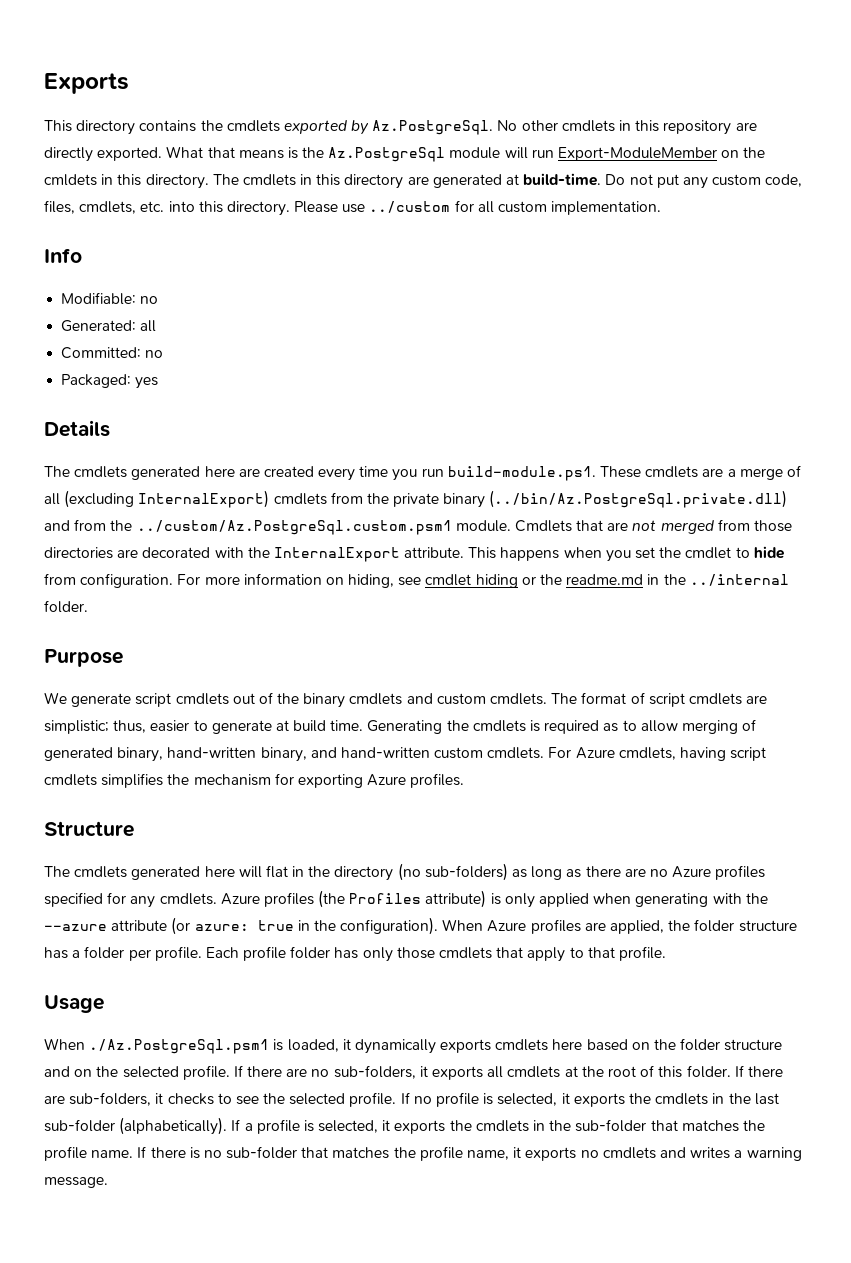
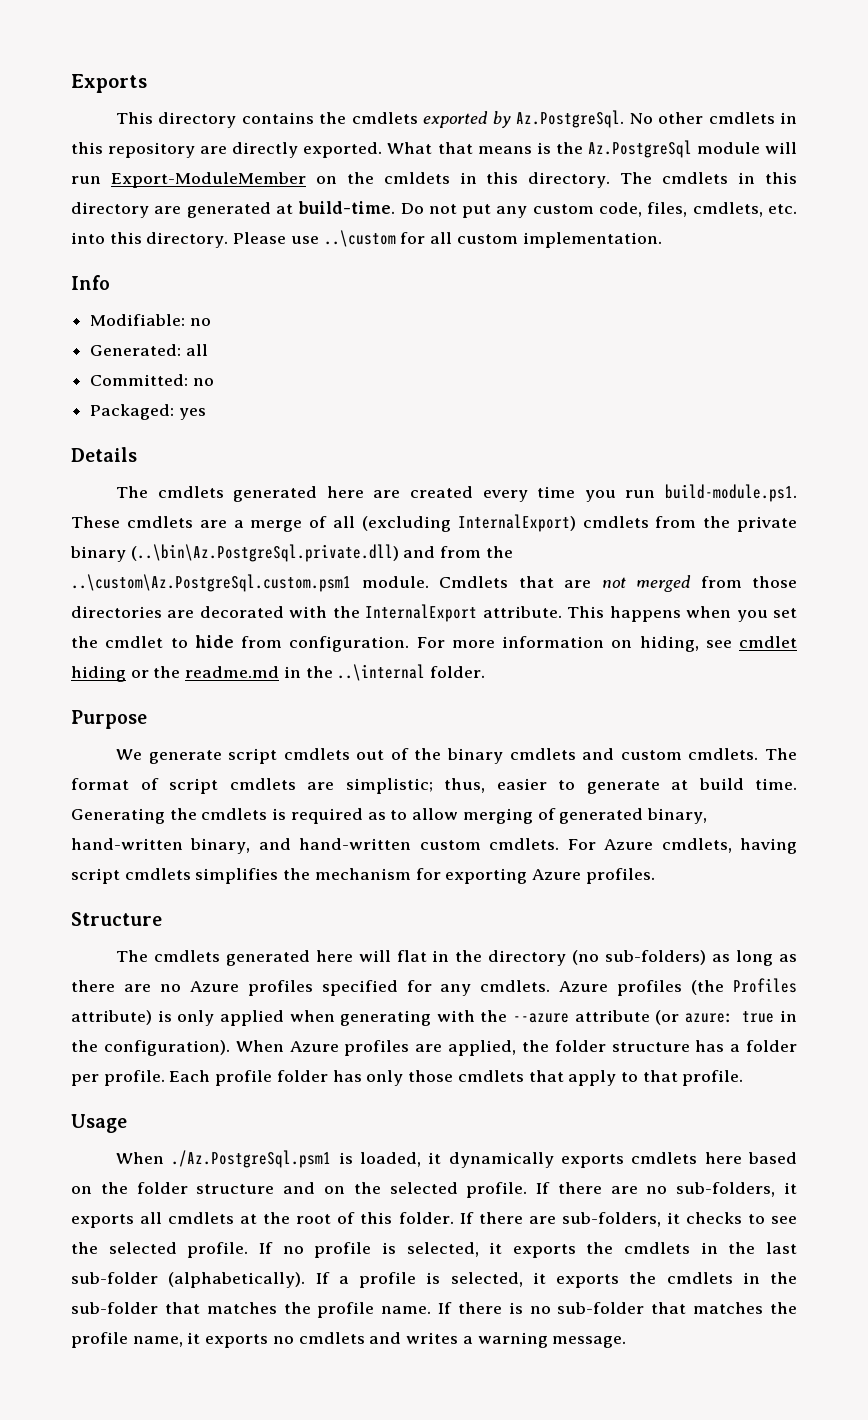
[369,201,451,213] ../custom -> [323,230,396,247] ..\custom
[489,490,788,508] (../bin/Az.PostgreSql.private.dll) -> [130,544,399,562] (..\bin\Az.PostgreSql.private.dll)
[136,520,452,535] ../custom/Az.PostgreSql.custom.psm1 -> [71,574,351,592] ..\custom\Az.PostgreSql.custom.psm1
[689,574,789,586] ../internal -> [337,664,426,681] ..\internal

